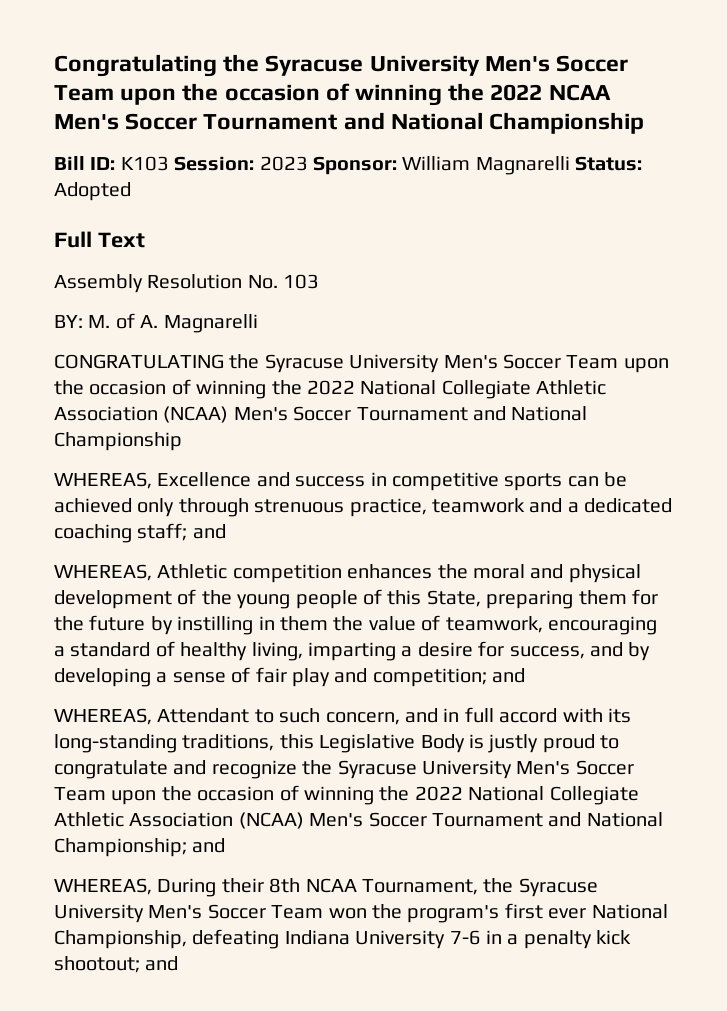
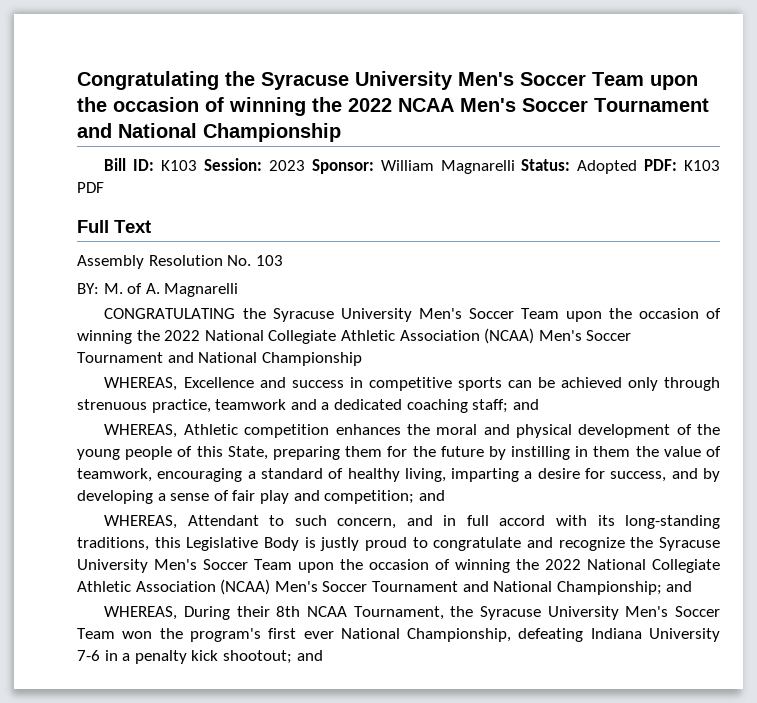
(131, 191) none -> [644,159,720,171] [77,182,104,193] PDF: K103 PDF

